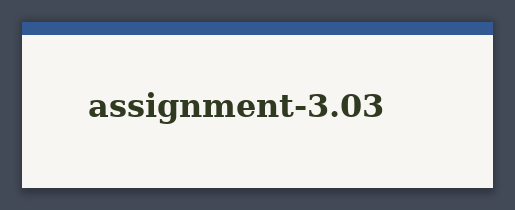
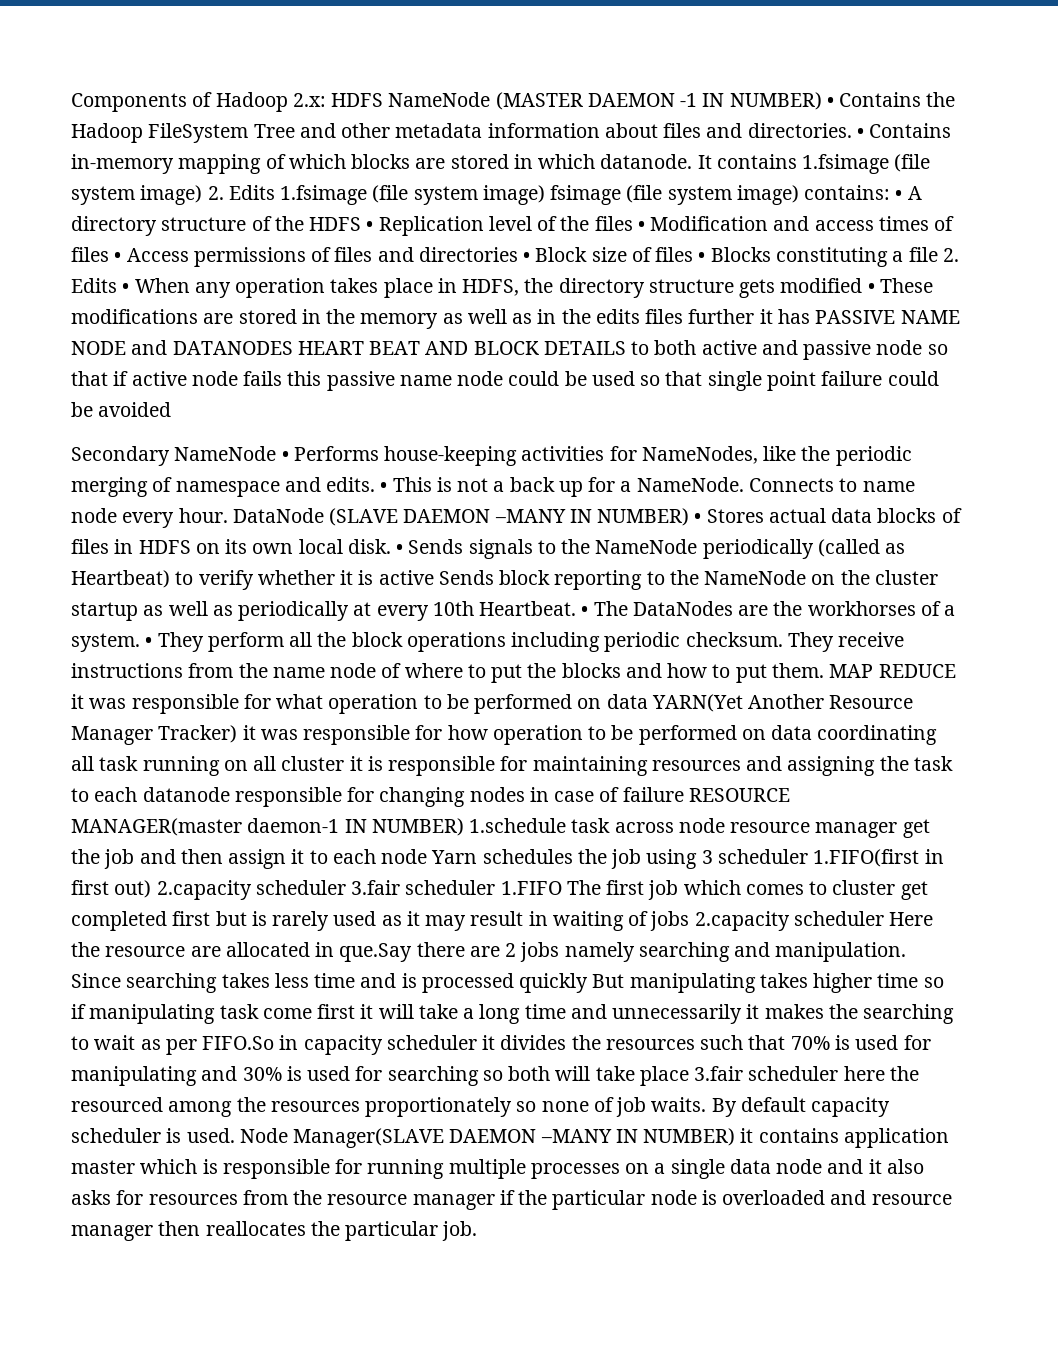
[88,92,384,124] assignment-3.03 -> [71,92,956,112] [71,123,952,143] [71,154,931,174] [71,185,922,205] [71,216,955,236] [71,247,959,267] [71,278,933,298] [71,309,960,329] [71,340,948,360] [71,371,939,391] [71,402,172,417] [71,446,912,466] [71,477,915,497] [71,508,962,528] [71,539,906,559] [71,570,938,590] [71,601,956,621] [71,632,905,652] [71,663,956,683] [71,694,914,714] [71,725,938,745] [71,756,953,776] [71,787,790,807] [71,818,930,838] [71,849,944,869] [71,880,928,900] [71,911,934,931] [71,942,907,962] [71,973,944,993] [71,1004,955,1024] [71,1035,931,1055] [71,1066,919,1086] [71,1097,891,1117] [71,1128,949,1148] [71,1159,924,1179] [71,1190,952,1210] [71,1221,478,1241] Components of Hadoop 2.x: HDFS NameNode (MASTER DAEMON -1 IN NUMBER) • Contains the Hadoop FileSystem Tree and other metadata information about files and directories. • Contains in-memory mapping of which blocks are stored in which datanode. It contains 1.fsimage (file system image) 2. Edits 1.fsimage (file system image) fsimage (file system image) contains: • A directory structure of the HDFS • Replication level of the files • Modification and access times of files • Access permissions of files and directories • Block size of files • Blocks constituting a file 2. Edits • When any operation takes place in HDFS, the directory structure gets modified • These modifications are stored in the memory as well as in the edits files further it has PASSIVE NAME NODE and DATANODES HEART BEAT AND BLOCK DETAILS to both active and passive node so that if active node fails this passive name node could be used so that single point failure could be avoided // Secondary NameNode • Performs house-keeping activities for NameNodes, like the periodic merging of namespace and edits. • This is not a back up for a NameNode. Connects to name node every hour. DataNode (SLAVE DAEMON –MANY IN NUMBER) • Stores actual data blocks of files in HDFS on its own local disk. • Sends signals to the NameNode periodically (called as Heartbeat) to verify whether it is active Sends block reporting to the NameNode on the cluster startup as well as periodically at every 10th Heartbeat. • The DataNodes are the workhorses of a system. • They perform all the block operations including periodic checksum. They receive instructions from the name node of where to put the blocks and how to put them. MAP REDUCE it was responsible for what operation to be performed on data YARN(Yet Another Resource Manager Tracker) it was responsible for how operation to be performed on data coordinating all task running on all cluster it is responsible for maintaining resources and assigning the task to each datanode responsible for changing nodes in case of failure RESOURCE MANAGER(master daemon-1 IN NUMBER) 1.schedule task across node resource manager get the job and then assign it to each node Yarn schedules the job using 3 scheduler 1.FIFO(first in first out) 2.capacity scheduler 3.fair scheduler 1.FIFO The first job which comes to cluster get completed first but is rarely used as it may result in waiting of jobs 2.capacity scheduler Here the resource are allocated in que.Say there are 2 jobs namely searching and manipulation. Since searching takes less time and is processed quickly But manipulating takes higher time so if manipulating task come first it will take a long time and unnecessarily it makes the searching to wait as per FIFO.So in capacity scheduler it divides the resources such that 70% is used for manipulating and 30% is used for searching so both will take place 3.fair scheduler here the resourced among the resources proportionately so none of job waits. By default capacity scheduler is used. Node Manager(SLAVE DAEMON –MANY IN NUMBER) it contains application master which is responsible for running multiple processes on a single data node and it also asks for resources from the resource manager if the particular node is overloaded and resource manager then reallocates the particular job.

